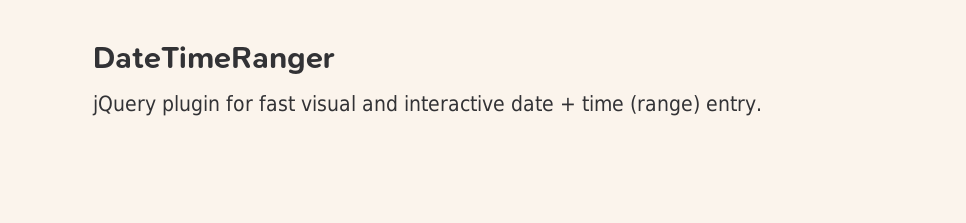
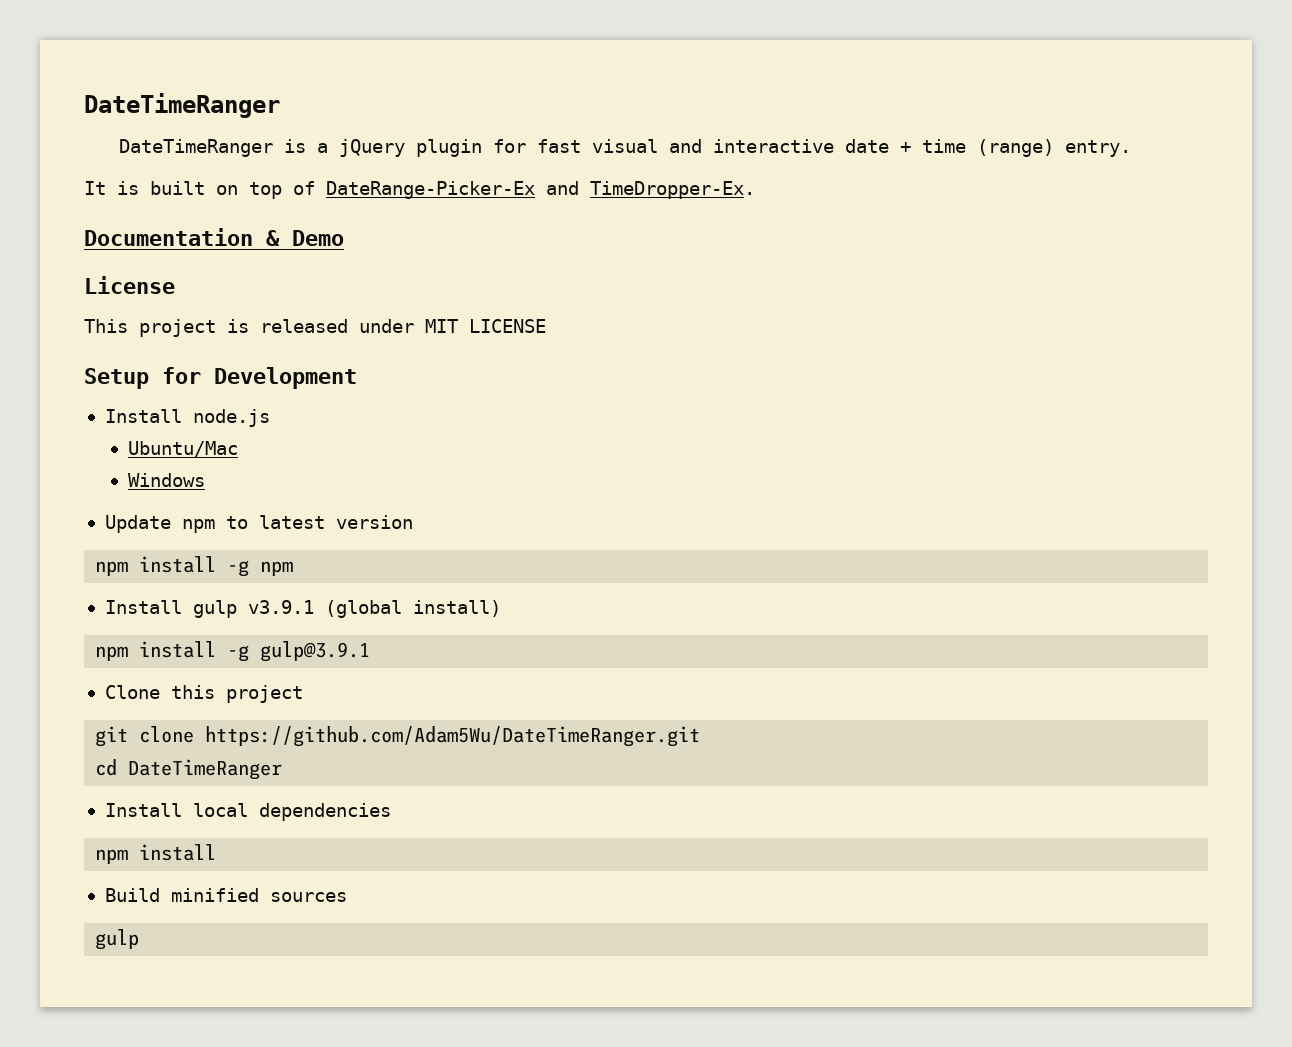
[93,46,335,74] DateTimeRanger // -> [84,93,280,118] [118,139,328,157] DateTimeRanger // DateTimeRanger is a
(762, 106) none -> [84,181,755,199] [84,228,344,246] [84,276,175,294] [84,319,546,337] [84,367,357,389] [104,409,270,427] [127,441,238,457] [127,473,205,487] [104,515,413,533] [95,556,294,577] [104,600,501,618] [95,641,371,662] [104,685,303,703] [95,726,701,747] [95,759,283,780] [104,803,391,821] [95,844,217,864] [104,888,347,902] [95,929,140,950] // It is built on top of DateRange-Picker-Ex and TimeDropper-Ex. // Documentation & Demo // License // This project is released under MIT LICENSE // Setup for Development // Install node.js // Ubuntu/Mac // Windows // Update npm to latest version // npm install -g npm // Install gulp v3.9.1 (global install) // npm install -g gulp@3.9.1 // Clone this project // git clone https://github.com/Adam5Wu/DateTimeRanger.git // cd DateTimeRanger // Install local dependencies // npm install // Build minified sources // gulp

